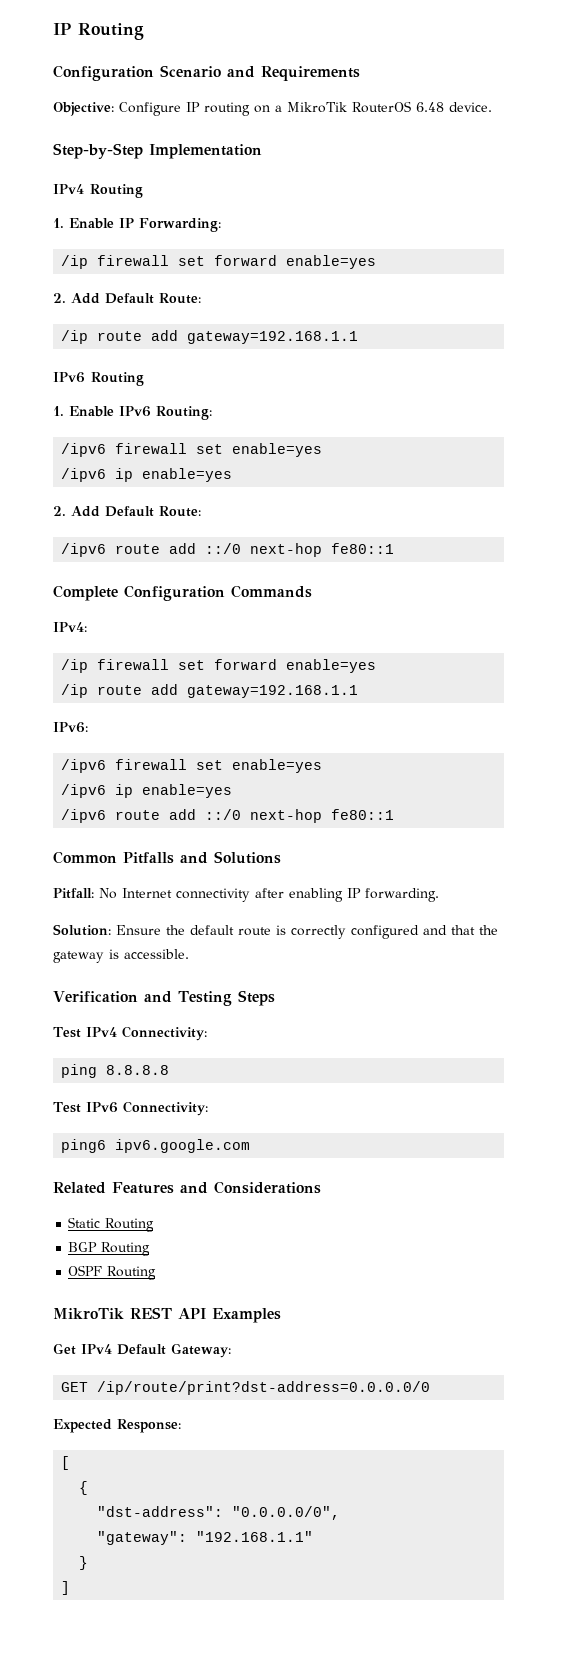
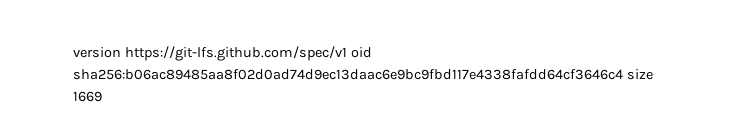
[53,23,144,40] [53,65,360,81] [53,101,492,116] [53,143,262,159] [53,184,143,198] [53,218,221,232] [61,255,377,269] [53,293,201,304] [61,330,359,344] [53,372,144,386] [53,406,212,420] [61,443,323,457] [61,468,233,482] [53,506,201,517] [61,543,395,557] [53,585,312,601] [53,622,87,632] [61,659,377,673] [61,684,359,698] [53,722,88,733] [61,759,323,773] [61,784,233,798] [61,809,395,823] [53,851,281,864] [53,888,439,902] [53,924,498,939] [53,949,189,963] [53,990,275,1006] [53,1026,207,1041] [61,1064,170,1078] [53,1101,208,1116] [61,1139,251,1153] [53,1181,321,1194] [68,1217,155,1232] [68,1242,151,1256] [68,1265,157,1280] [53,1307,281,1323] [53,1343,231,1358] [61,1381,431,1395] [53,1419,181,1433] [61,1456,71,1470] [79,1481,89,1495] [97,1506,341,1520] [97,1531,314,1545] [79,1556,89,1570] [61,1581,71,1595] IP Routing // Configuration Scenario and Requirements // Objective: Configure IP routing on a MikroTik RouterOS 6.48 device. // Step-by-Step Implementation // IPv4 Routing // 1. Enable IP Forwarding: // /ip firewall set forward enable=yes // 2. Add Default Route: // /ip route add gateway=192.168.1.1 // IPv6 Routing // 1. Enable IPv6 Routing: // /ipv6 firewall set enable=yes // /ipv6 ip enable=yes // 2. Add Default Route: // /ipv6 route add ::/0 next-hop fe80::1 // Complete Configuration Commands // IPv4: // /ip firewall set forward enable=yes // /ip route add gateway=192.168.1.1 // IPv6: // /ipv6 firewall set enable=yes // /ipv6 ip enable=yes // /ipv6 route add ::/0 next-hop fe80::1 // Common Pitfalls and Solutions // Pitfall: No Internet connectivity after enabling IP forwarding. // Solution: Ensure the default route is correctly configured and that the gateway is accessible. // Verification and Testing Steps // Test IPv4 Connectivity: // ping 8.8.8.8 // Test IPv6 Connectivity: // ping6 ipv6.google.com // Related Features and Considerations // Static Routing // BGP Routing // OSPF Routing // MikroTik REST API Examples // Get IPv4 Default Gateway: // GET /ip/route/print?dst-address=0.0.0.0/0 // Expected Response: // [ // { // "dst-address": "0.0.0.0/0", // "gateway": "192.168.1.1" // } // ] -> [73,46,372,61] [73,69,653,80] [73,91,102,102] version https://git-lfs.github.com/spec/v1 oid sha256:b06ac89485aa8f02d0ad74d9ec13daac6e9bc9fbd117e4338fafdd64cf3646c4 size 1669

